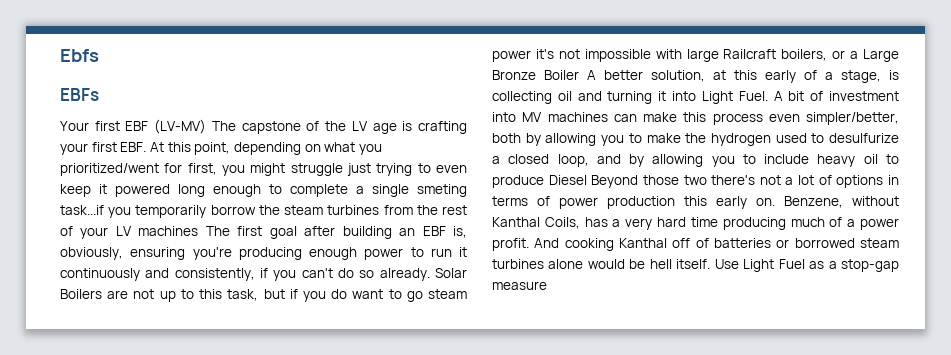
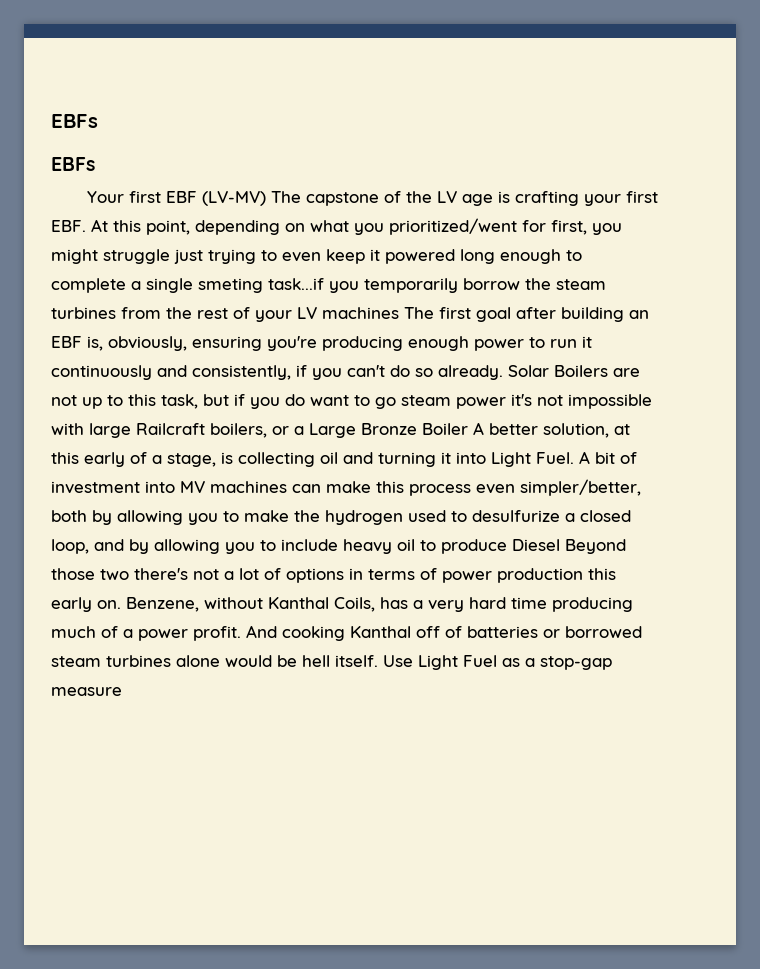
[60,49,99,62] Ebfs -> [51,114,98,128] EBFs

